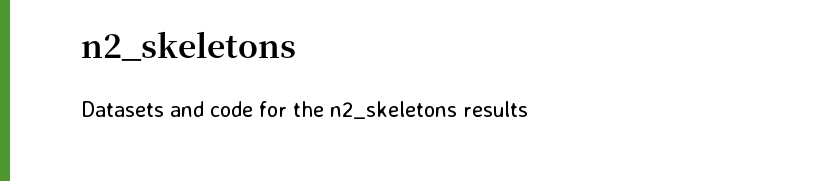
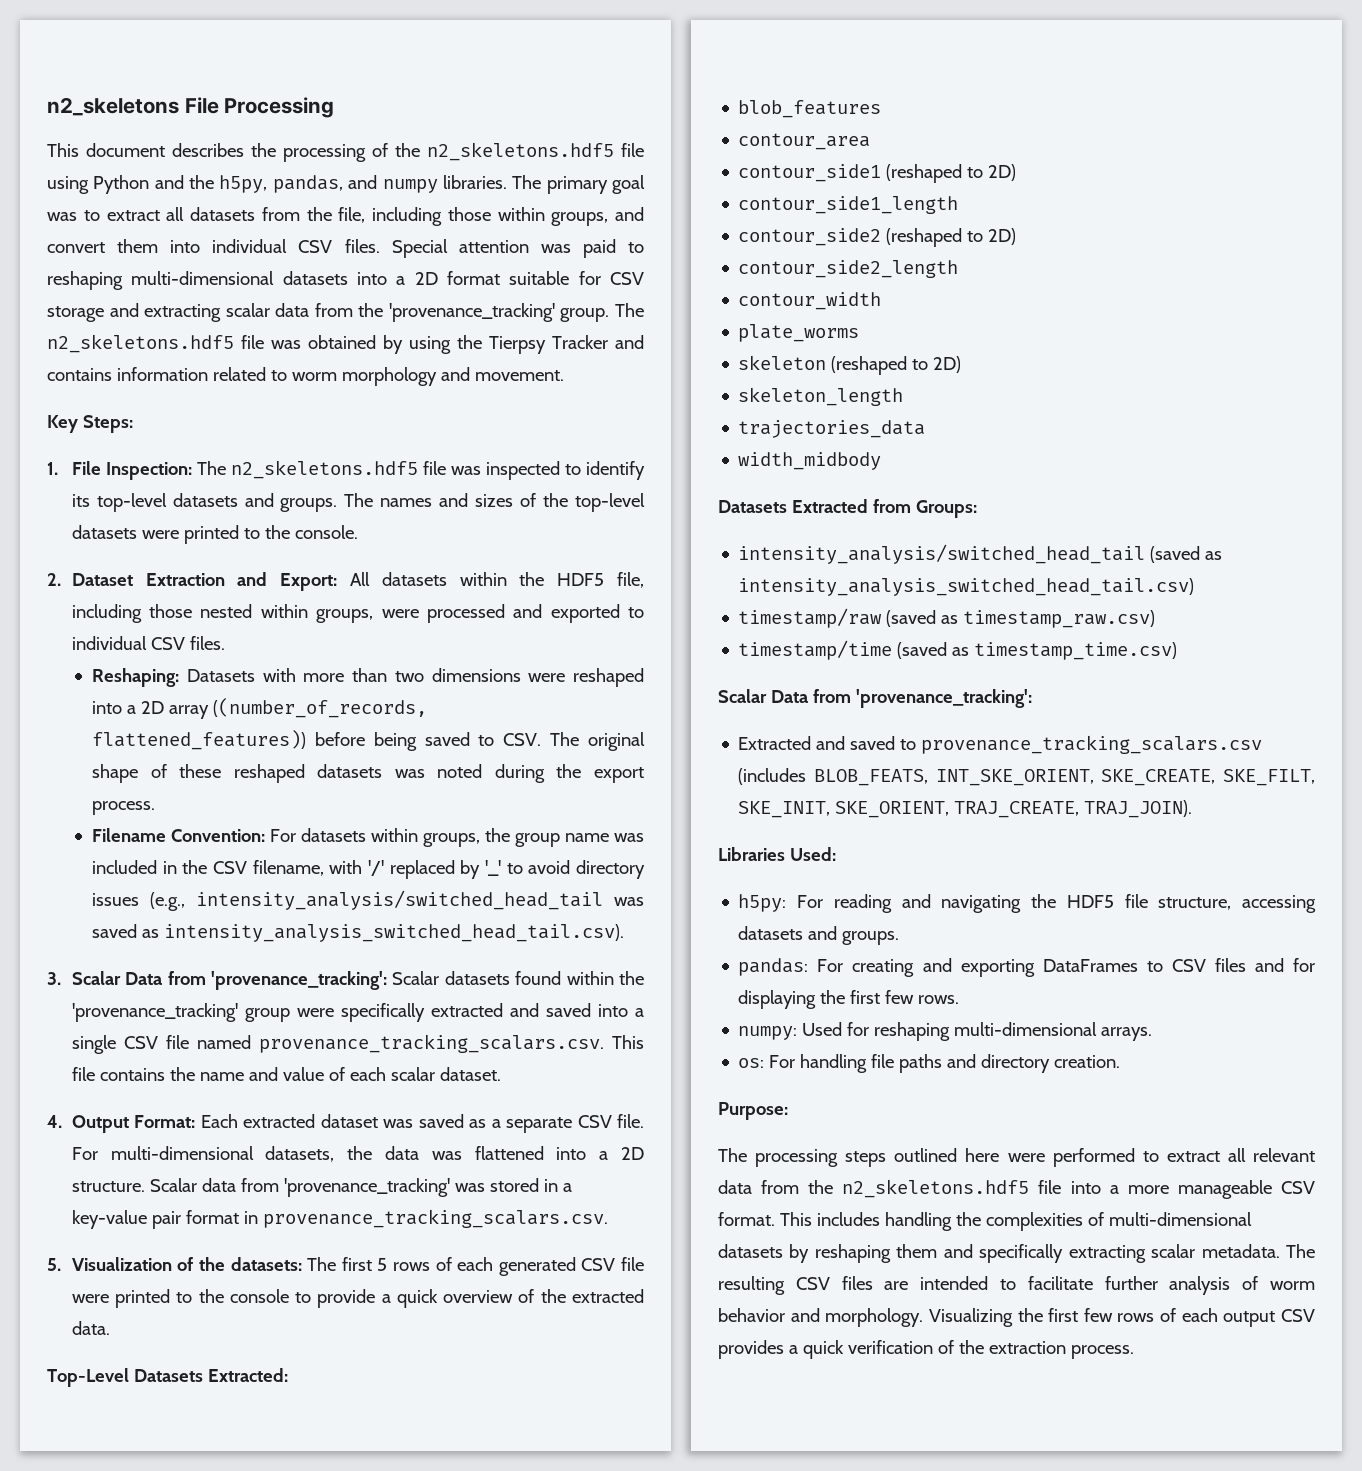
[81,31,296,61] [81,101,528,119] n2_skeletons // Datasets and code for the n2_skeletons results -> [47,97,335,118] [47,142,644,162] [47,175,645,194] [47,207,644,226] [47,239,645,258] [47,271,644,290] [47,303,644,322] [47,334,644,354] [47,367,564,386] [47,415,133,433] [47,460,645,480] [71,493,645,512] [71,525,358,544] [47,572,644,591] [71,604,644,623] [71,636,225,650] [92,668,644,687] [92,698,428,719] [92,730,645,751] [92,764,644,783] [92,801,156,815] [92,828,644,847] [92,860,645,879] [92,890,644,911] [92,924,625,942] [47,971,644,990] [71,1003,644,1022] [71,1034,644,1054] [71,1067,501,1081] [47,1114,644,1133] [71,1146,644,1162] [71,1178,572,1197] [71,1209,608,1229] [47,1257,644,1276] [71,1289,644,1308] [71,1321,110,1335] [47,1368,288,1387] [738,100,882,118] [738,133,871,150] [738,164,1017,183] [738,196,959,214] [738,228,1017,247] [738,260,959,278] [738,292,882,310] [738,324,860,342] [738,355,962,375] [738,387,904,406] [738,420,926,438] [738,452,882,470] [718,499,977,518] [738,544,1223,564] [738,578,1195,596] [738,608,1156,628] [738,640,1178,660] [718,689,1032,708] [738,735,1263,754] [738,768,1315,786] [738,800,1193,818] [718,847,836,861] [738,894,1316,913] [738,926,900,945] [738,958,1315,977] [738,990,960,1009] [738,1022,1153,1041] [738,1054,1121,1073] [718,1102,788,1120] [718,1148,1315,1167] [718,1179,1315,1199] [718,1212,1252,1231] [718,1244,1315,1263] [718,1276,1315,1295] [718,1308,1315,1327] [718,1340,1134,1359] n2_skeletons File Processing // This document describes the processing of the n2_skeletons.hdf5 file using Python and the h5py, pandas, and numpy libraries. The primary goal was to extract all datasets from the file, including those within groups, and convert them into individual CSV files. Special attention was paid to reshaping multi-dimensional datasets into a 2D format suitable for CSV storage and extracting scalar data from the 'provenance_tracking' group. The n2_skeletons.hdf5 file was obtained by using the Tierpsy Tracker and contains information related to worm morphology and movement. // Key Steps: // 1. File Inspection: The n2_skeletons.hdf5 file was inspected to identify its top-level datasets and groups. The names and sizes of the top-level datasets were printed to the console. // 2. Dataset Extraction and Export: All datasets within the HDF5 file, including those nested within groups, were processed and exported to individual CSV files. // Reshaping: Datasets with more than two dimensions were reshaped into a 2D array ((number_of_records, flattened_features)) before being saved to CSV. The original shape of these reshaped datasets was noted during the export process. // Filename Convention: For datasets within groups, the group name was included in the CSV filename, with '/' replaced by '_' to avoid directory issues (e.g., intensity_analysis/switched_head_tail was saved as intensity_analysis_switched_head_tail.csv). // 3. Scalar Data from 'provenance_tracking': Scalar datasets found within the 'provenance_tracking' group were specifically extracted and saved into a single CSV file named provenance_tracking_scalars.csv. This file contains the name and value of each scalar dataset. // 4. Output Format: Each extracted dataset was saved as a separate CSV file. For multi-dimensional datasets, the data was flattened into a 2D structure. Scalar data from 'provenance_tracking' was stored in a key-value pair format in provenance_tracking_scalars.csv. // 5. Visualization of the datasets: The first 5 rows of each generated CSV file were printed to the console to provide a quick overview of the extracted data. // Top-Level Datasets Extracted: // blob_features // contour_area // contour_side1 (reshaped to 2D) // contour_side1_length // contour_side2 (reshaped to 2D) // contour_side2_length // contour_width // plate_worms // skeleton (reshaped to 2D) // skeleton_length // trajectories_data // width_midbody // Datasets Extracted from Groups: // intensity_analysis/switched_head_tail (saved as intensity_analysis_switched_head_tail.csv) // timestamp/raw (saved as timestamp_raw.csv) // timestamp/time (saved as timestamp_time.csv) // Scalar Data from 'provenance_tracking': // Extracted and saved to provenance_tracking_scalars.csv (includes BLOB_FEATS, INT_SKE_ORIENT, SKE_CREATE, SKE_FILT, SKE_INIT, SKE_ORIENT, TRAJ_CREATE, TRAJ_JOIN). // Libraries Used: // h5py: For reading and navigating the HDF5 file structure, accessing datasets and groups. // pandas: For creating and exporting DataFrames to CSV files and for displaying the first few rows. // numpy: Used for reshaping multi-dimensional arrays. // os: For handling file paths and directory creation. // Purpose: // The processing steps outlined here were performed to extract all relevant data from the n2_skeletons.hdf5 file into a more manageable CSV format. This includes handling the complexities of multi-dimensional datasets by reshaping them and specifically extracting scalar metadata. The resulting CSV files are intended to facilitate further analysis of worm behavior and morphology. Visualizing the first few rows of each output CSV provides a quick verification of the extraction process.

